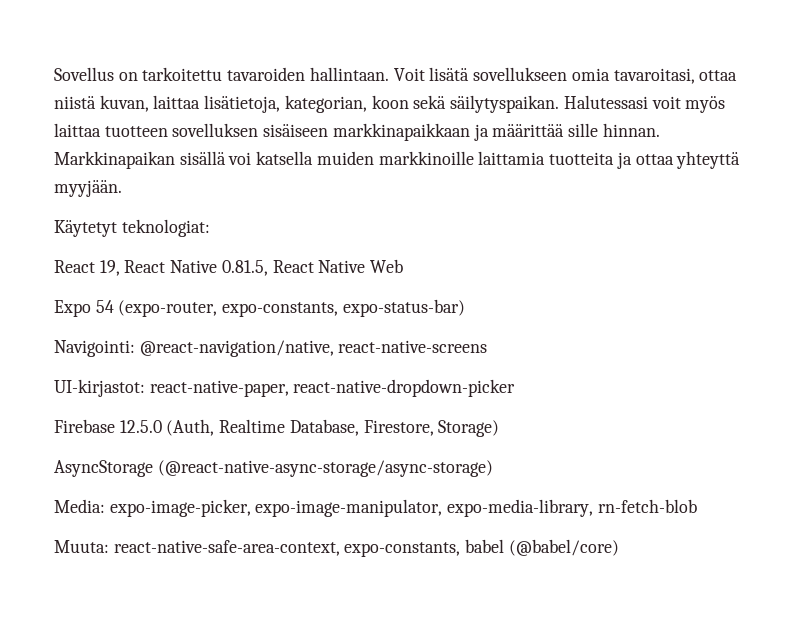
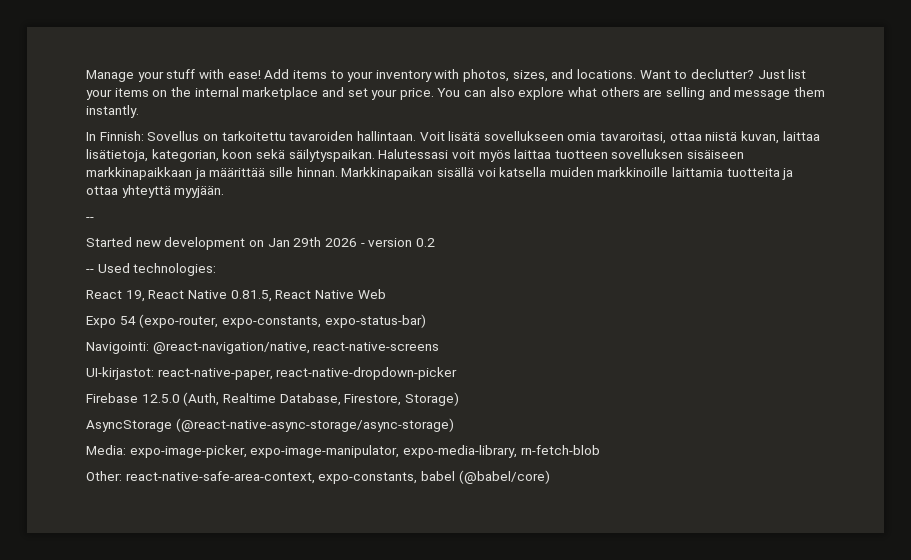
(54, 74) none -> [86,69,807,82] [86,87,825,100] [86,105,139,118] [86,131,144,141] Manage your stuff with ease! Add items to your inventory with photos, sizes, and locations. Want to declutter? Just list your items on the internal marketplace and set your price. You can also explore what others are selling and message them instantly. // In Finnish:
[54,219,210,237] Käytetyt teknologiat: -> [86,217,94,221] [86,237,435,250] [86,263,217,276] -- // Started new development on Jan 29th 2026 - version 0.2 // -- Used technologies:
[54,540,109,553] Muuta: -> [86,471,122,481] Other:

